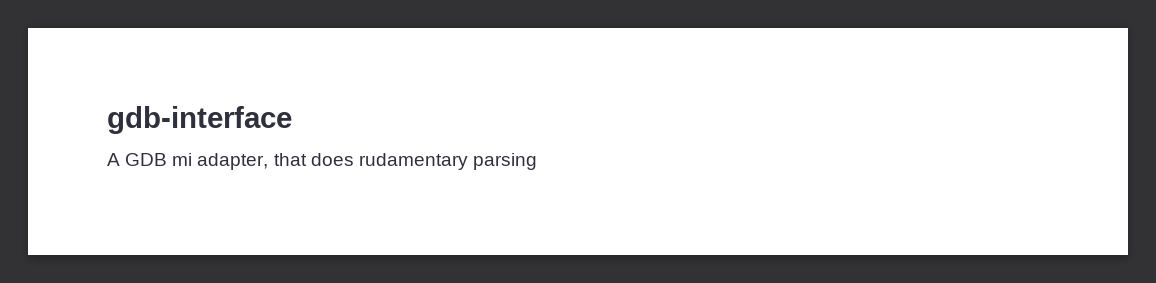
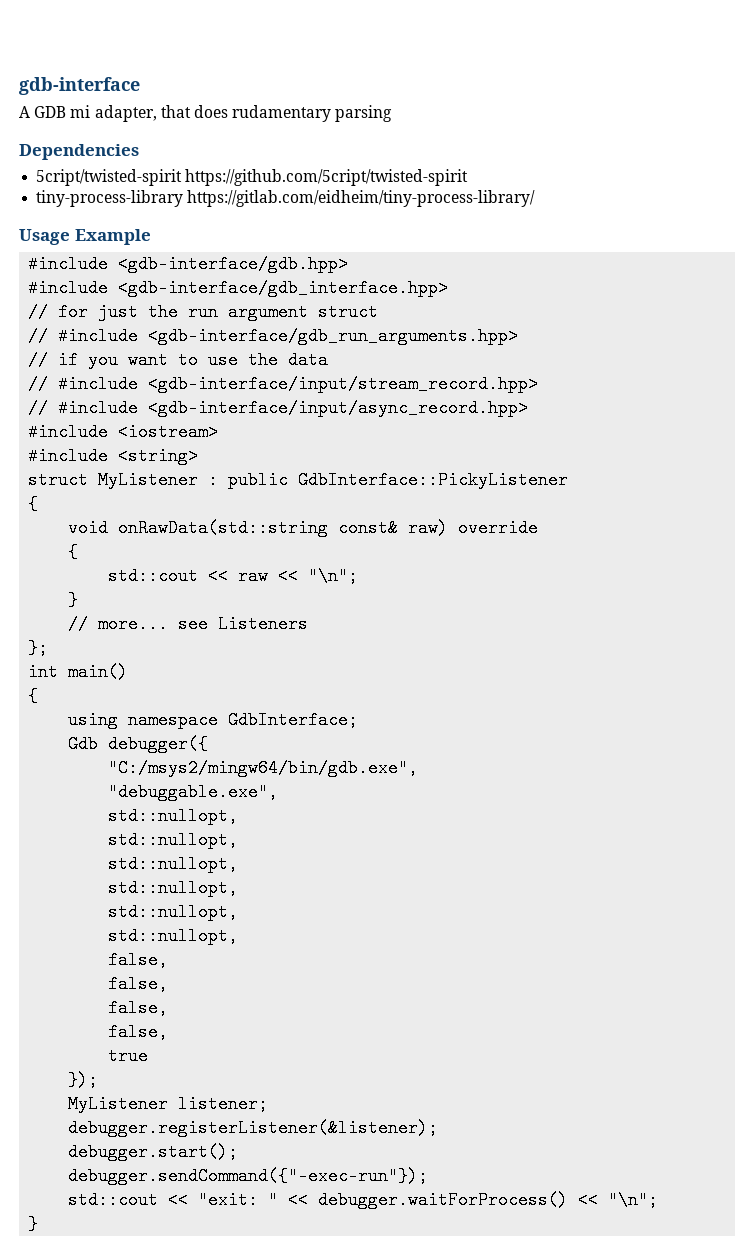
(537, 161) none -> [19,144,139,160] [36,169,469,186] [36,190,536,207] [19,229,151,245] [28,255,349,273] [28,279,449,297] [28,303,379,321] [28,327,519,345] [28,351,329,369] [28,375,539,393] [28,399,529,417] [28,423,219,441] [28,447,199,465] [28,471,569,489] [28,495,39,513] [68,519,539,537] [68,543,79,561] [108,567,359,585] [68,591,79,609] [68,615,309,633] [28,639,49,657] [28,663,129,681] [28,687,39,705] [68,711,359,729] [68,735,209,753] [108,759,419,777] [108,783,279,801] [108,807,239,825] [108,831,239,849] [108,855,239,873] [108,879,239,897] [108,903,239,921] [108,927,239,945] [108,951,169,969] [108,975,169,993] [108,999,169,1017] [108,1023,169,1041] [108,1047,149,1065] [68,1071,99,1089] [68,1095,269,1113] [68,1119,439,1137] [68,1143,239,1161] [68,1167,429,1185] [68,1191,659,1209] [28,1215,39,1233] // Dependencies // 5cript/twisted-spirit https://github.com/5cript/twisted-spirit // tiny-process-library https://gitlab.com/eidheim/tiny-process-library/ // Usage Example // #include <gdb-interface/gdb.hpp> // #include <gdb-interface/gdb_interface.hpp> // // for just the run argument struct // // #include <gdb-interface/gdb_run_arguments.hpp> // // if you want to use the data // // #include <gdb-interface/input/stream_record.hpp> // // #include <gdb-interface/input/async_record.hpp> // #include <iostream> // #include <string> // struct MyListener : public GdbInterface::PickyListener // { // void onRawData(std::string const& raw) override // { // std::cout << raw << "\n"; // } // // more... see Listeners // }; // int main() // { // using namespace GdbInterface; // Gdb debugger({ // "C:/msys2/mingw64/bin/gdb.exe", // "debuggable.exe", // std::nullopt, // std::nullopt, // std::nullopt, // std::nullopt, // std::nullopt, // std::nullopt, // false, // false, // false, // false, // true // }); // MyListener listener; // debugger.registerListener(&listener); // debugger.start(); // debugger.sendCommand({"-exec-run"}); // std::cout << "exit: " << debugger.waitForProcess() << "\n"; // }

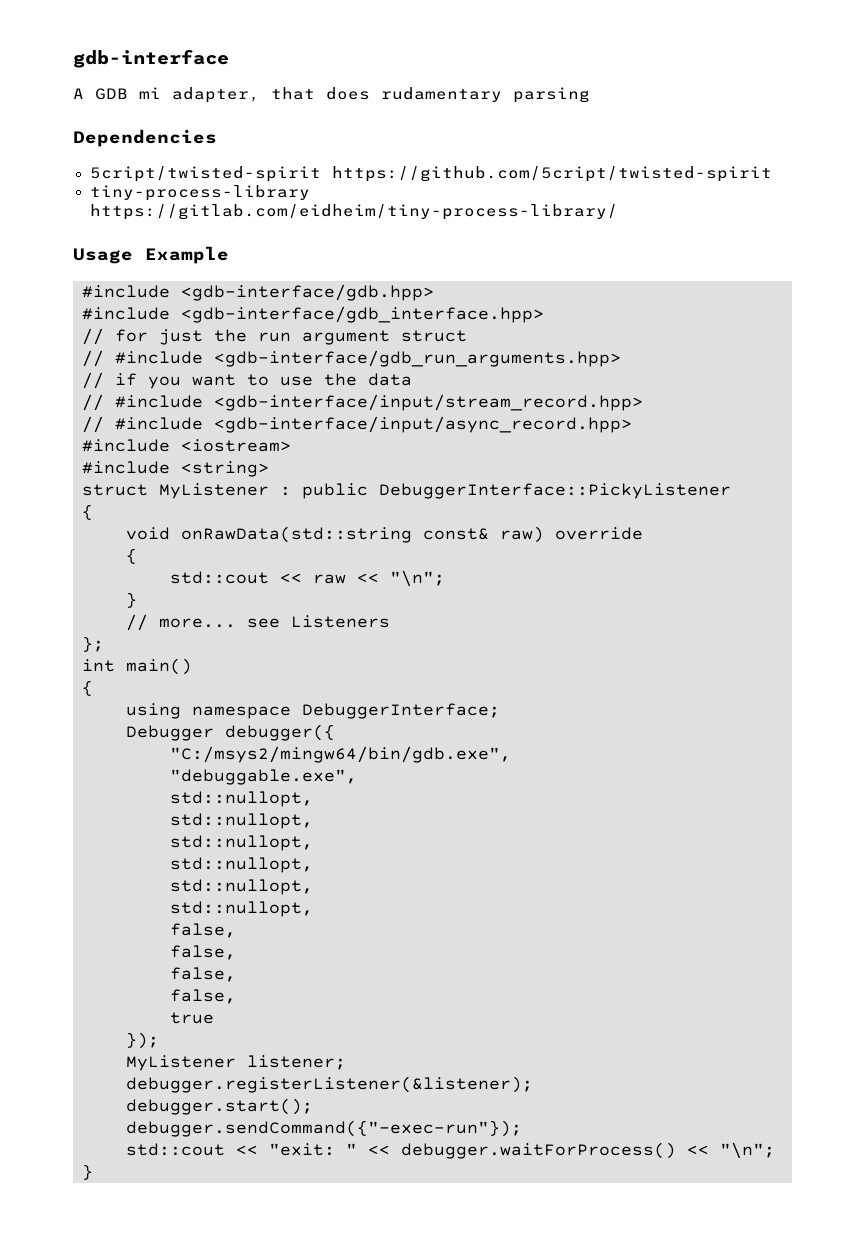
[298,471,569,489] GdbInterface::PickyListener -> [379,483,731,499] DebuggerInterface::PickyListener
[228,711,359,729] [68,735,99,753] GdbInterface; // Gdb -> [302,703,500,719] [126,725,214,741] DebuggerInterface; // Debugger

